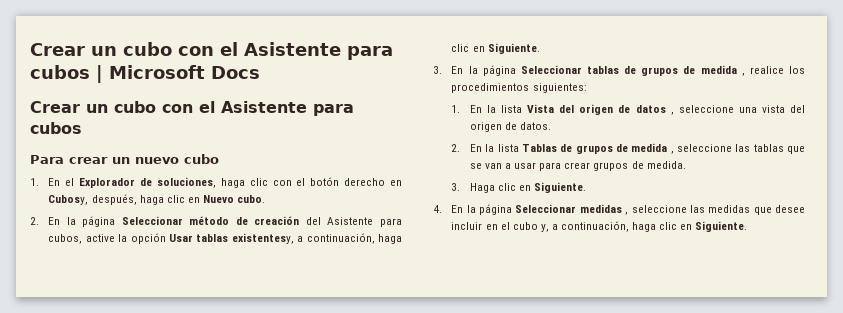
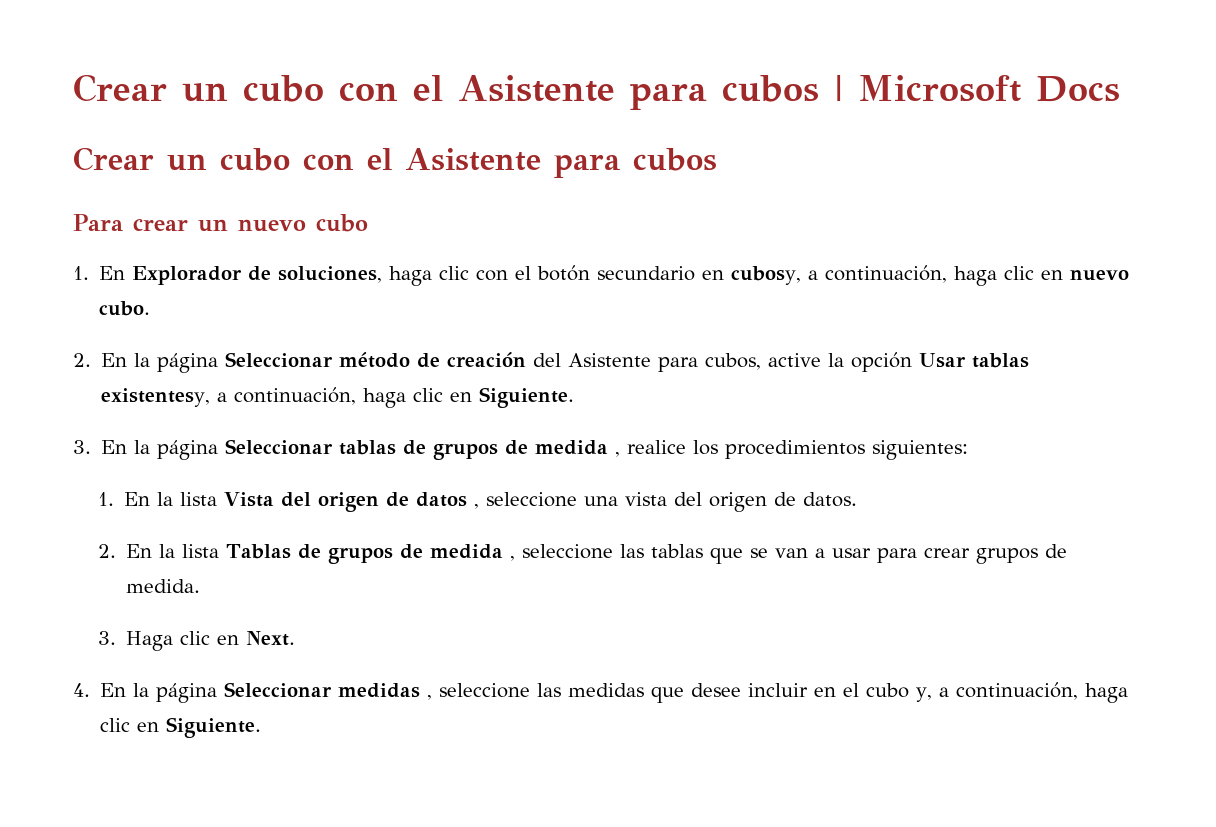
[65,178,75,186] el -> (126, 273) none
[344,178,402,186] [48,194,234,205] derecho en Cubosy, después, haga clic en Nuevo -> [597,265,1130,286] secundario en cubosy, a continuación, haga clic en nuevo
[534,182,587,193] Siguiente. -> [246,631,296,646] Next.

